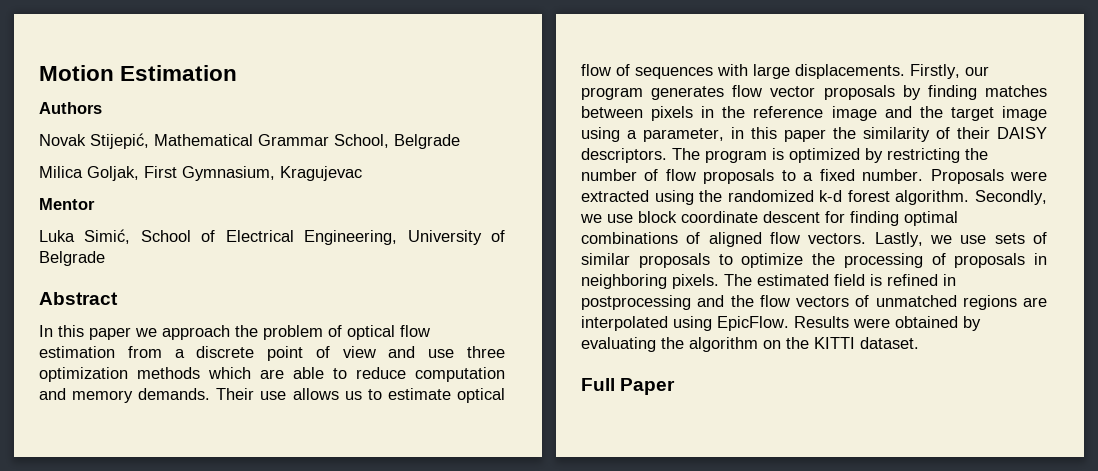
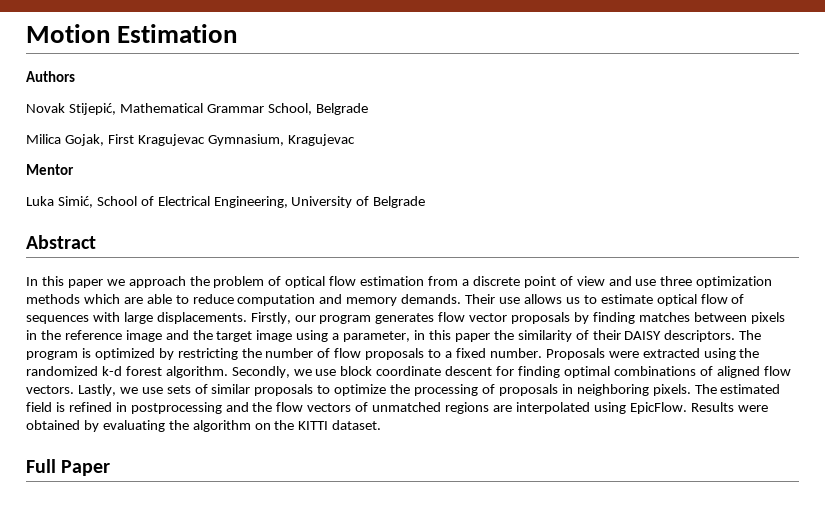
[87,166,177,181] Goljak, First -> [64,134,205,146] Gojak, First Kragujevac

